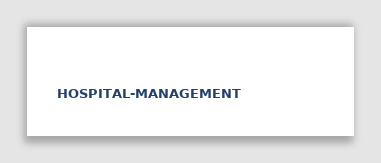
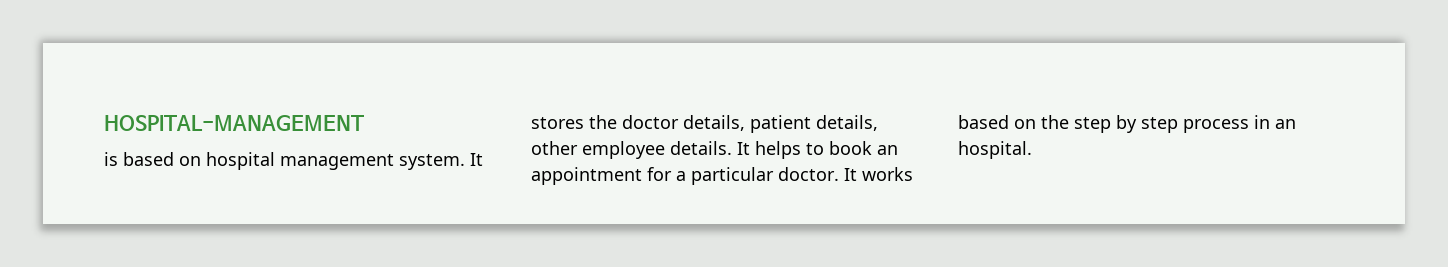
(241, 93) none -> [104,152,483,170] [531,115,878,133] [531,141,898,159] [531,167,913,185] [958,115,1296,133] [958,141,1032,159] // is based on hospital management system. It stores the doctor details, patient details, other employee details. It helps to book an appointment for a particular doctor. It works based on the step by step process in an hospital.

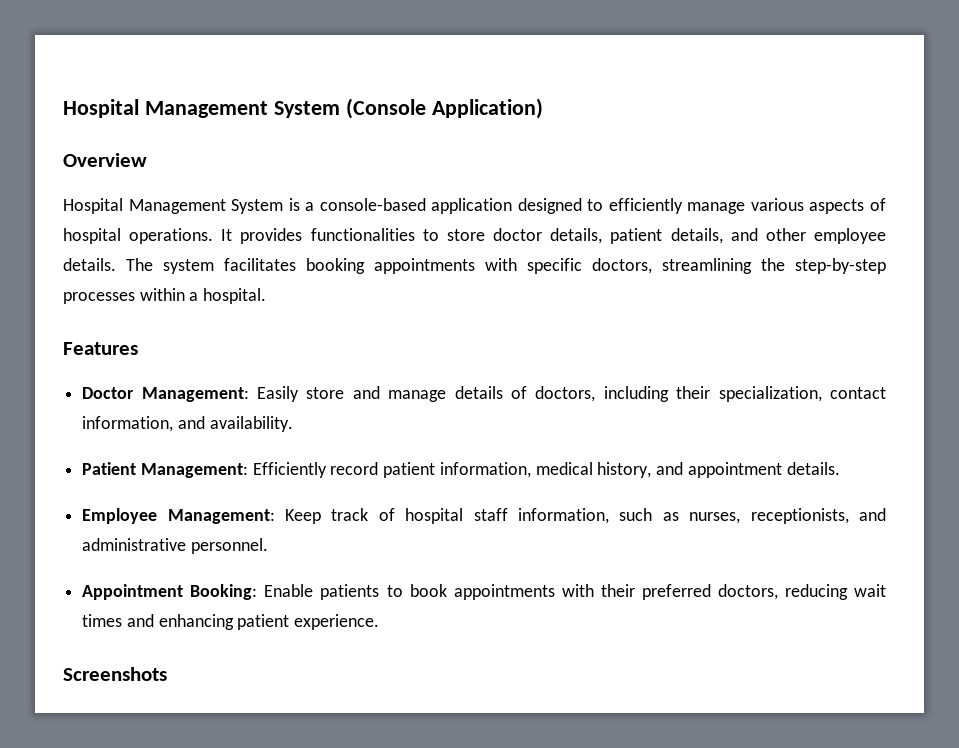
[104,115,364,131] [104,152,483,170] [531,115,617,129] HOSPITAL-MANAGEMENT // is based on hospital management system. It stores the -> [63,98,543,119] [63,153,147,167] [63,198,887,214] [63,228,485,244] Hospital Management System (Console Application) // Overview // Hospital Management System is a console-based application designed to efficiently manage various aspects of hospital operations. It provides functionalities to store
(878, 123) none -> [730,228,758,241] and
[737,141,898,159] [531,167,913,185] [958,115,1296,133] [958,141,1032,159] It helps to book an appointment for a particular doctor. It works based on the step by step process in an hospital. -> [126,258,886,274] [63,288,267,304] [63,342,138,355] [82,386,886,402] [82,416,293,432] [82,462,840,478] [82,508,887,524] [82,538,268,554] [82,584,886,600] [82,614,380,630] [63,667,167,681] The system facilitates booking appointments with specific doctors, streamlining the step-by-step processes within a hospital. // Features // Doctor Management: Easily store and manage details of doctors, including their specialization, contact information, and availability. // Patient Management: Efficiently record patient information, medical history, and appointment details. // Employee Management: Keep track of hospital staff information, such as nurses, receptionists, and administrative personnel. // Appointment Booking: Enable patients to book appointments with their preferred doctors, reducing wait times and enhancing patient experience. // Screenshots

